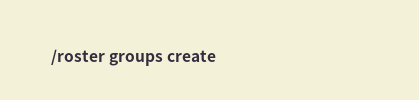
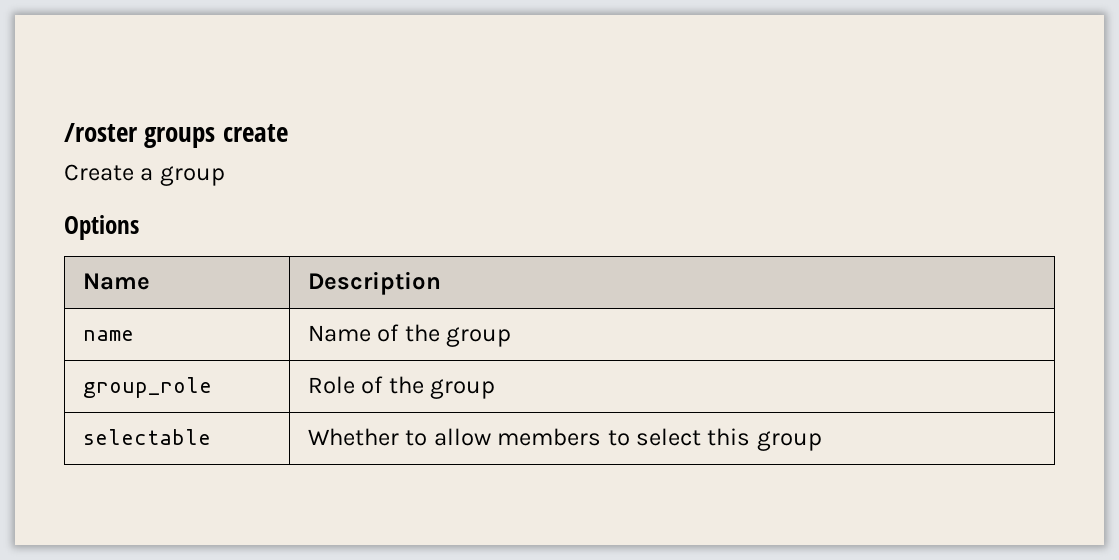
(217, 56) none -> [64,164,225,186] [64,215,139,240] [82,273,150,290] [307,271,441,295] [82,330,134,341] [307,324,512,347] [82,377,212,398] [307,376,496,399] [82,429,211,445] [307,428,822,451] // Create a group // Options // Name | Description // name | Name of the group // group_role | Role of the group // selectable | Whether to allow members to select this group

